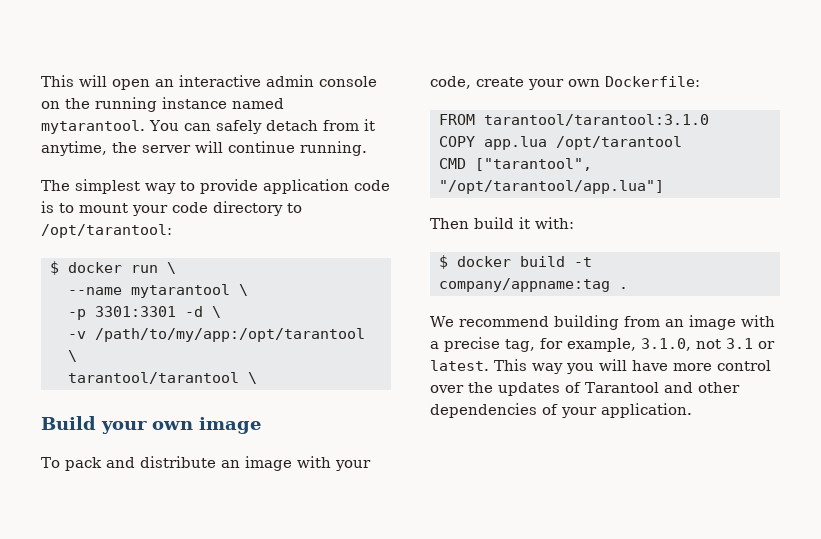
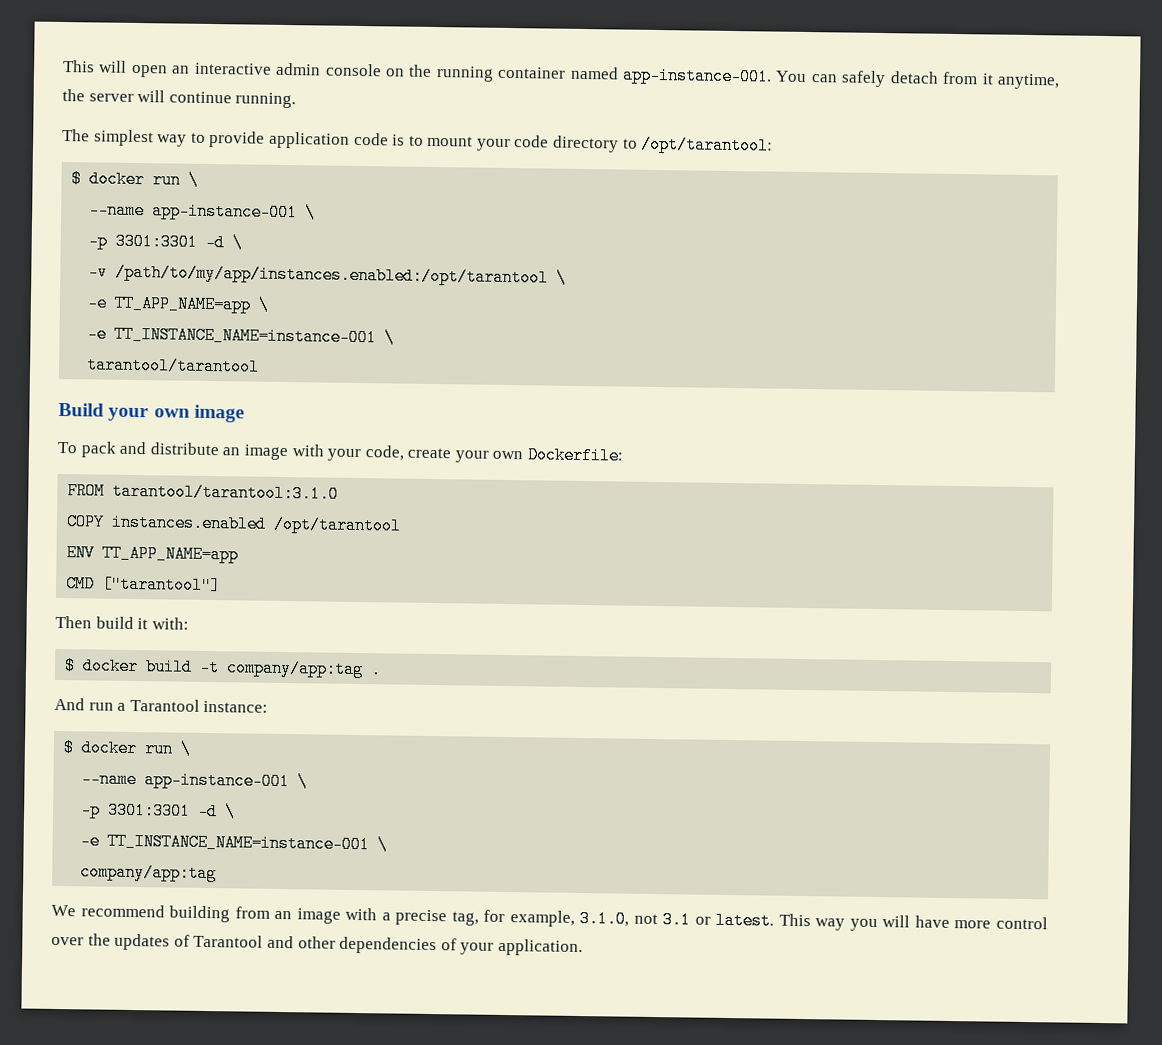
[162,97,284,109] [41,120,145,134] instance named mytarantool. -> [497,66,773,86] container named app-instance-001.
[131,284,230,298] mytarantool -> [152,202,299,222] app-instance-001
[95,328,365,342] /path/to/my/app:/opt/tarantool -> [115,263,568,287] [87,294,271,314] [87,325,378,347] /path/to/my/app/instances.enabled:/opt/tarantool \ // -e TT_APP_NAME=app \ // -e TT_INSTANCE_NAME=instance-001
[248,372,257,384] \ -> (261, 366) none
[484,136,547,150] app.lua -> [111,513,268,533] instances.enabled
(682, 143) none -> [66,544,240,564] // ENV TT_APP_NAME=app
[475,158,592,171] [439,180,664,194] ["tarantool", "/opt/tarantool/app.lua"] -> [102,575,222,595] ["tarantool"]
[439,278,610,292] company/appname:tag -> [226,659,365,679] company/app:tag
(628, 288) none -> [54,697,269,713] [63,739,193,758] [81,770,309,791] [80,801,237,821] [80,832,389,854] [80,863,218,883] // And run a Tarantool instance: // $ docker run \ // --name app-instance-001 \ // -p 3301:3301 -d \ // -e TT_INSTANCE_NAME=instance-001 \ // company/app:tag

